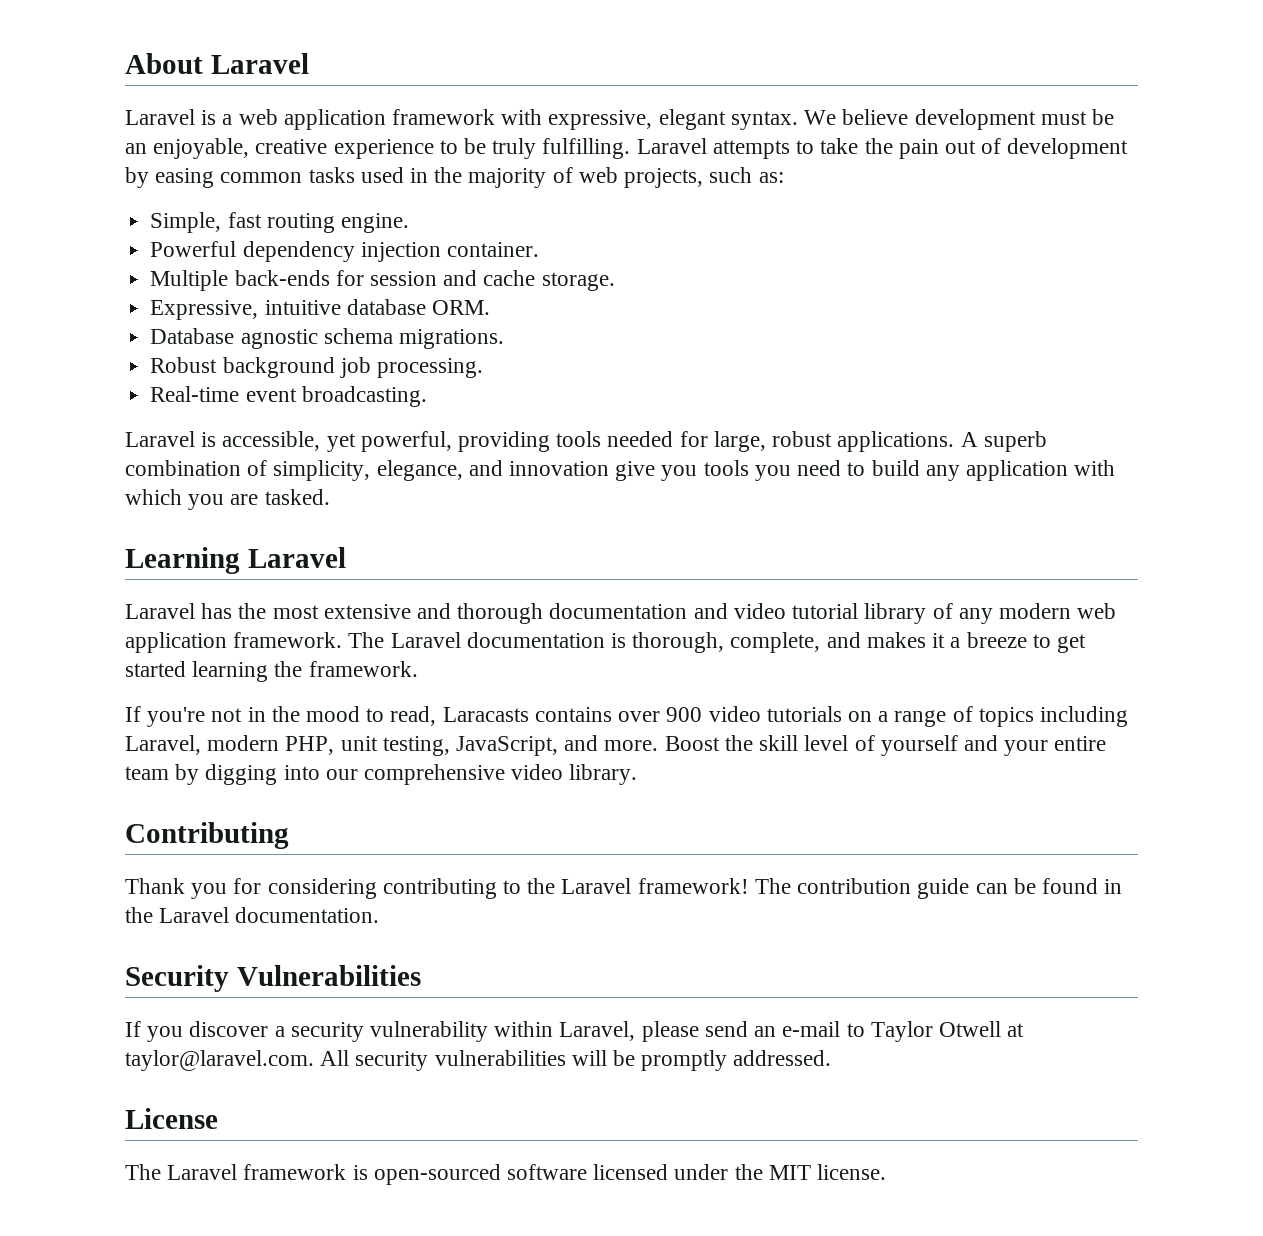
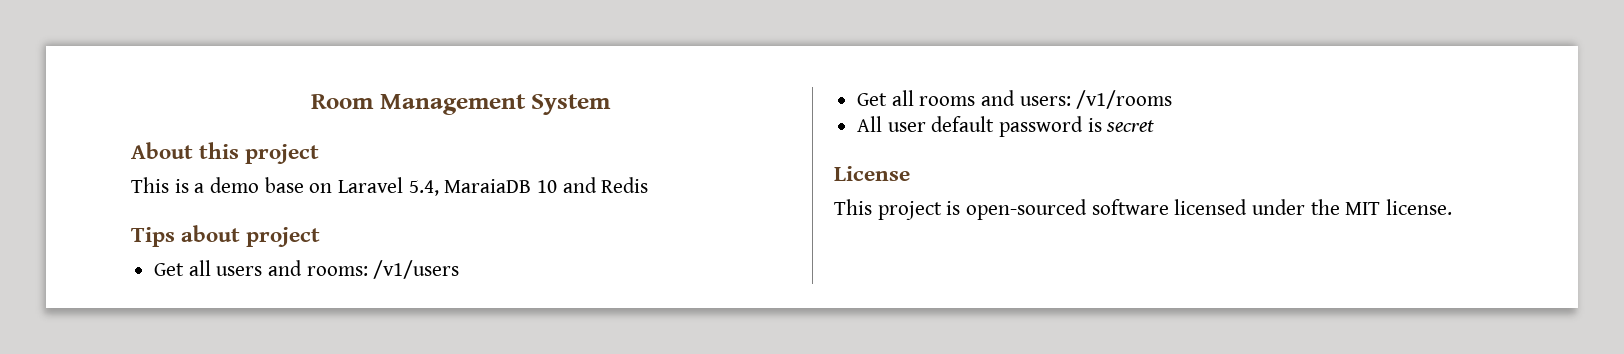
[125,53,309,74] [125,109,1114,130] [125,138,1129,159] [125,167,784,188] [150,212,409,233] [150,241,539,262] [150,270,615,291] [150,299,490,320] [150,328,504,349] [150,357,483,378] [150,386,427,407] [125,431,1047,452] [125,460,1116,481] [125,489,330,510] [125,547,346,574] [125,603,1117,624] [125,632,1086,653] [125,661,418,682] [125,706,1128,727] [125,735,1107,756] [125,764,638,785] [125,822,289,849] [125,878,1123,899] [125,907,380,923] [125,965,421,992] [125,1021,1025,1042] [125,1050,832,1071] [125,1108,218,1129] [125,1164,347,1180] About Laravel // Laravel is a web application framework with expressive, elegant syntax. We believe development must be an enjoyable, creative experience to be truly fulfilling. Laravel attempts to take the pain out of development by easing common tasks used in the majority of web projects, such as: // Simple, fast routing engine. // Powerful dependency injection container. // Multiple back-ends for session and cache storage. // Expressive, intuitive database ORM. // Database agnostic schema migrations. // Robust background job processing. // Real-time event broadcasting. // Laravel is accessible, yet powerful, providing tools needed for large, robust applications. A superb combination of simplicity, elegance, and innovation give you tools you need to build any application with which you are tasked. // Learning Laravel // Laravel has the most extensive and thorough documentation and video tutorial library of any modern web application framework. The Laravel documentation is thorough, complete, and makes it a breeze to get started learning the framework. // If you're not in the mood to read, Laracasts contains over 900 video tutorials on a range of topics including Laravel, modern PHP, unit testing, JavaScript, and more. Boost the skill level of yourself and your entire team by digging into our comprehensive video library. // Contributing // Thank you for considering contributing to the Laravel framework! The contribution guide can be found in the Laravel documentation. // Security Vulnerabilities // If you discover a security vulnerability within Laravel, please send an e-mail to Taylor Otwell at taylor@laravel.com. All security vulnerabilities will be promptly addressed. // License // The Laravel framework -> [310,94,612,115] [131,142,320,164] [131,177,649,196] [131,225,321,247] [154,260,460,279] [857,90,1173,109] [857,116,1155,137] [834,166,910,181] [834,199,942,220] Room Management System // About this project // This is a demo base on Laravel 5.4, MaraiaDB 10 and Redis // Tips about project // Get all users and rooms: /v1/users // Get all rooms and users: /v1/rooms // All user default password is secret // License // This project

